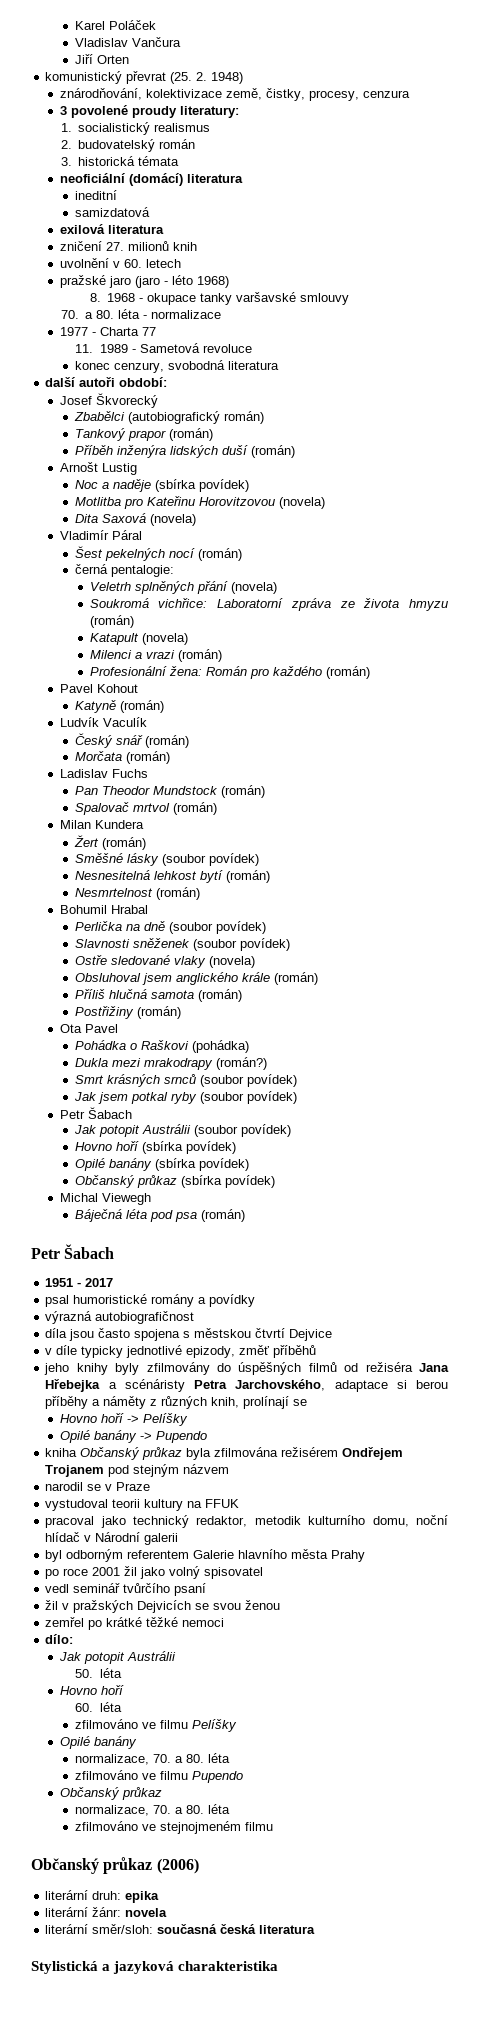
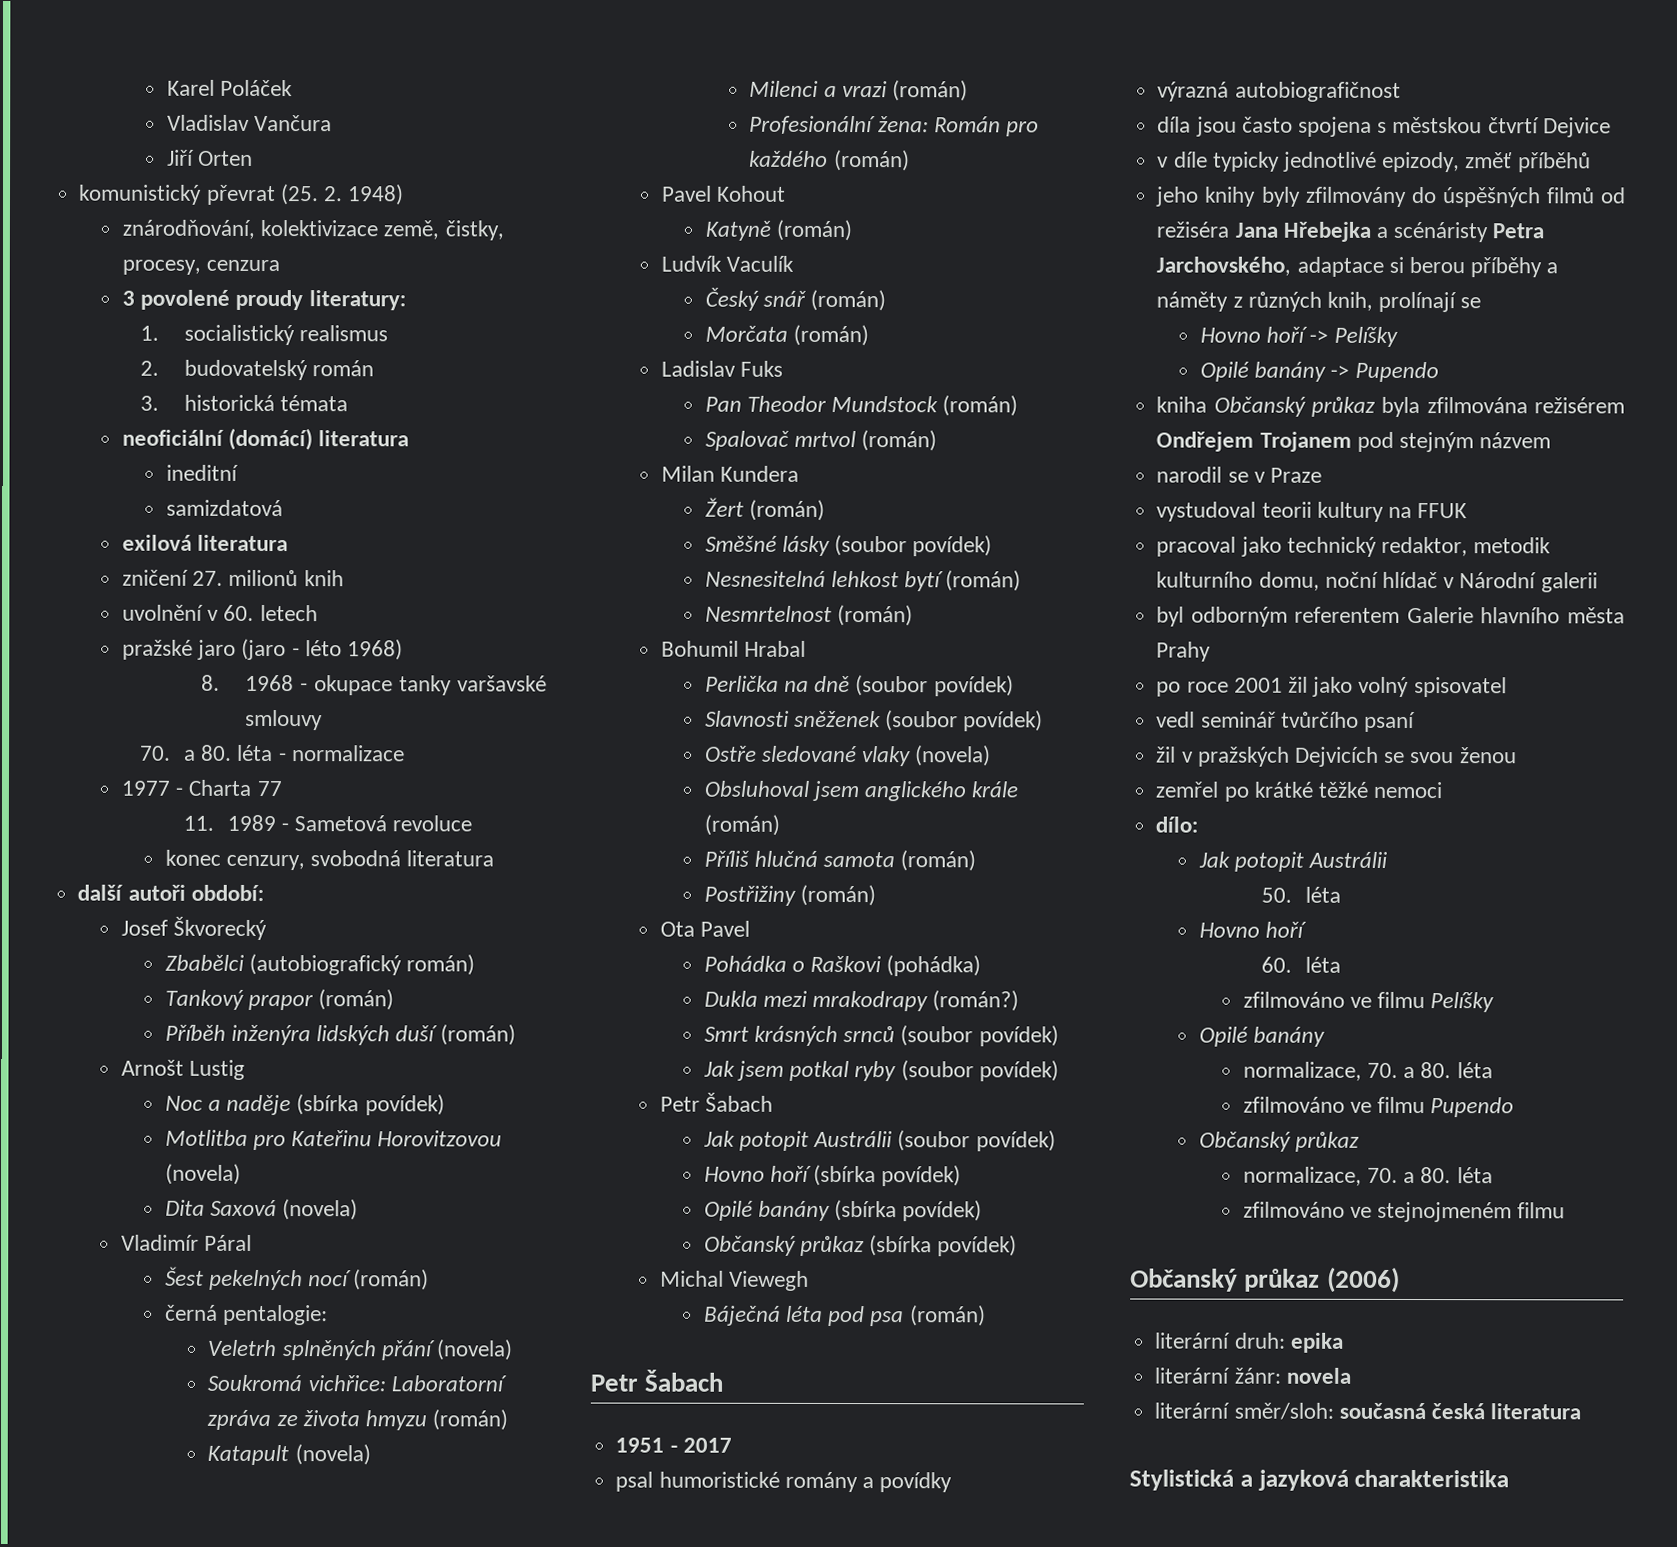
[112,769,149,778] Fuchs -> [740,360,784,377] Fuks

